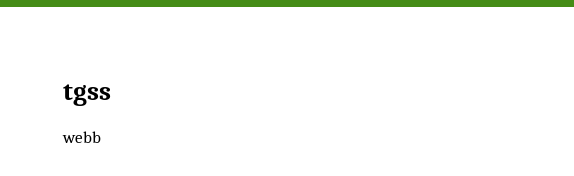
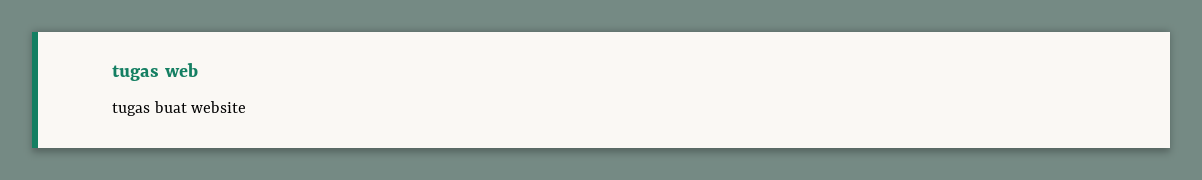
[63,84,111,106] [62,131,101,143] tgss // webb -> [112,63,198,81] [112,101,247,116] tugas web // tugas buat website

